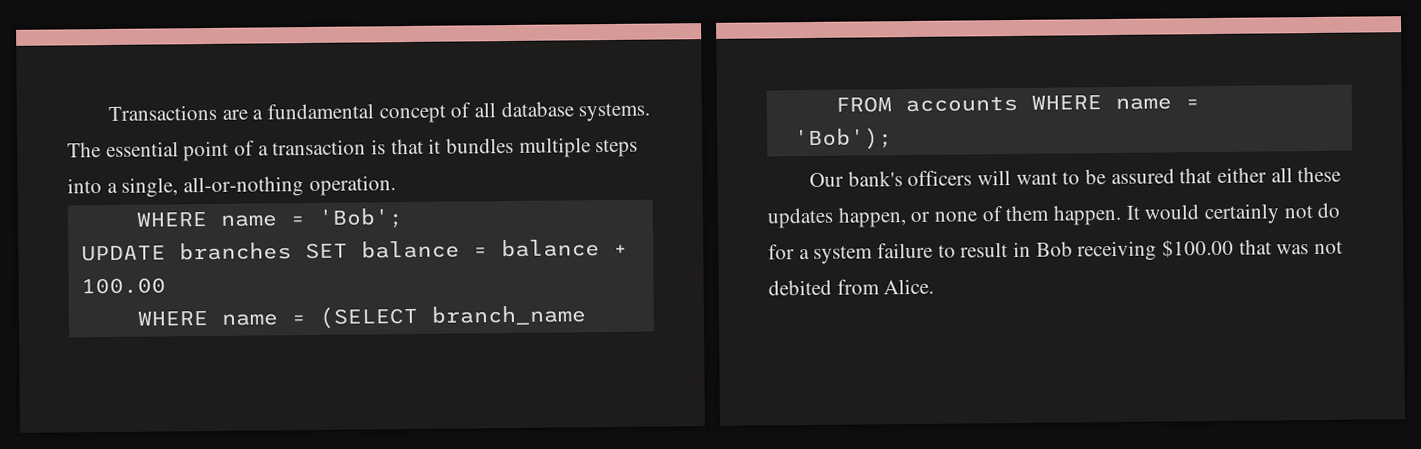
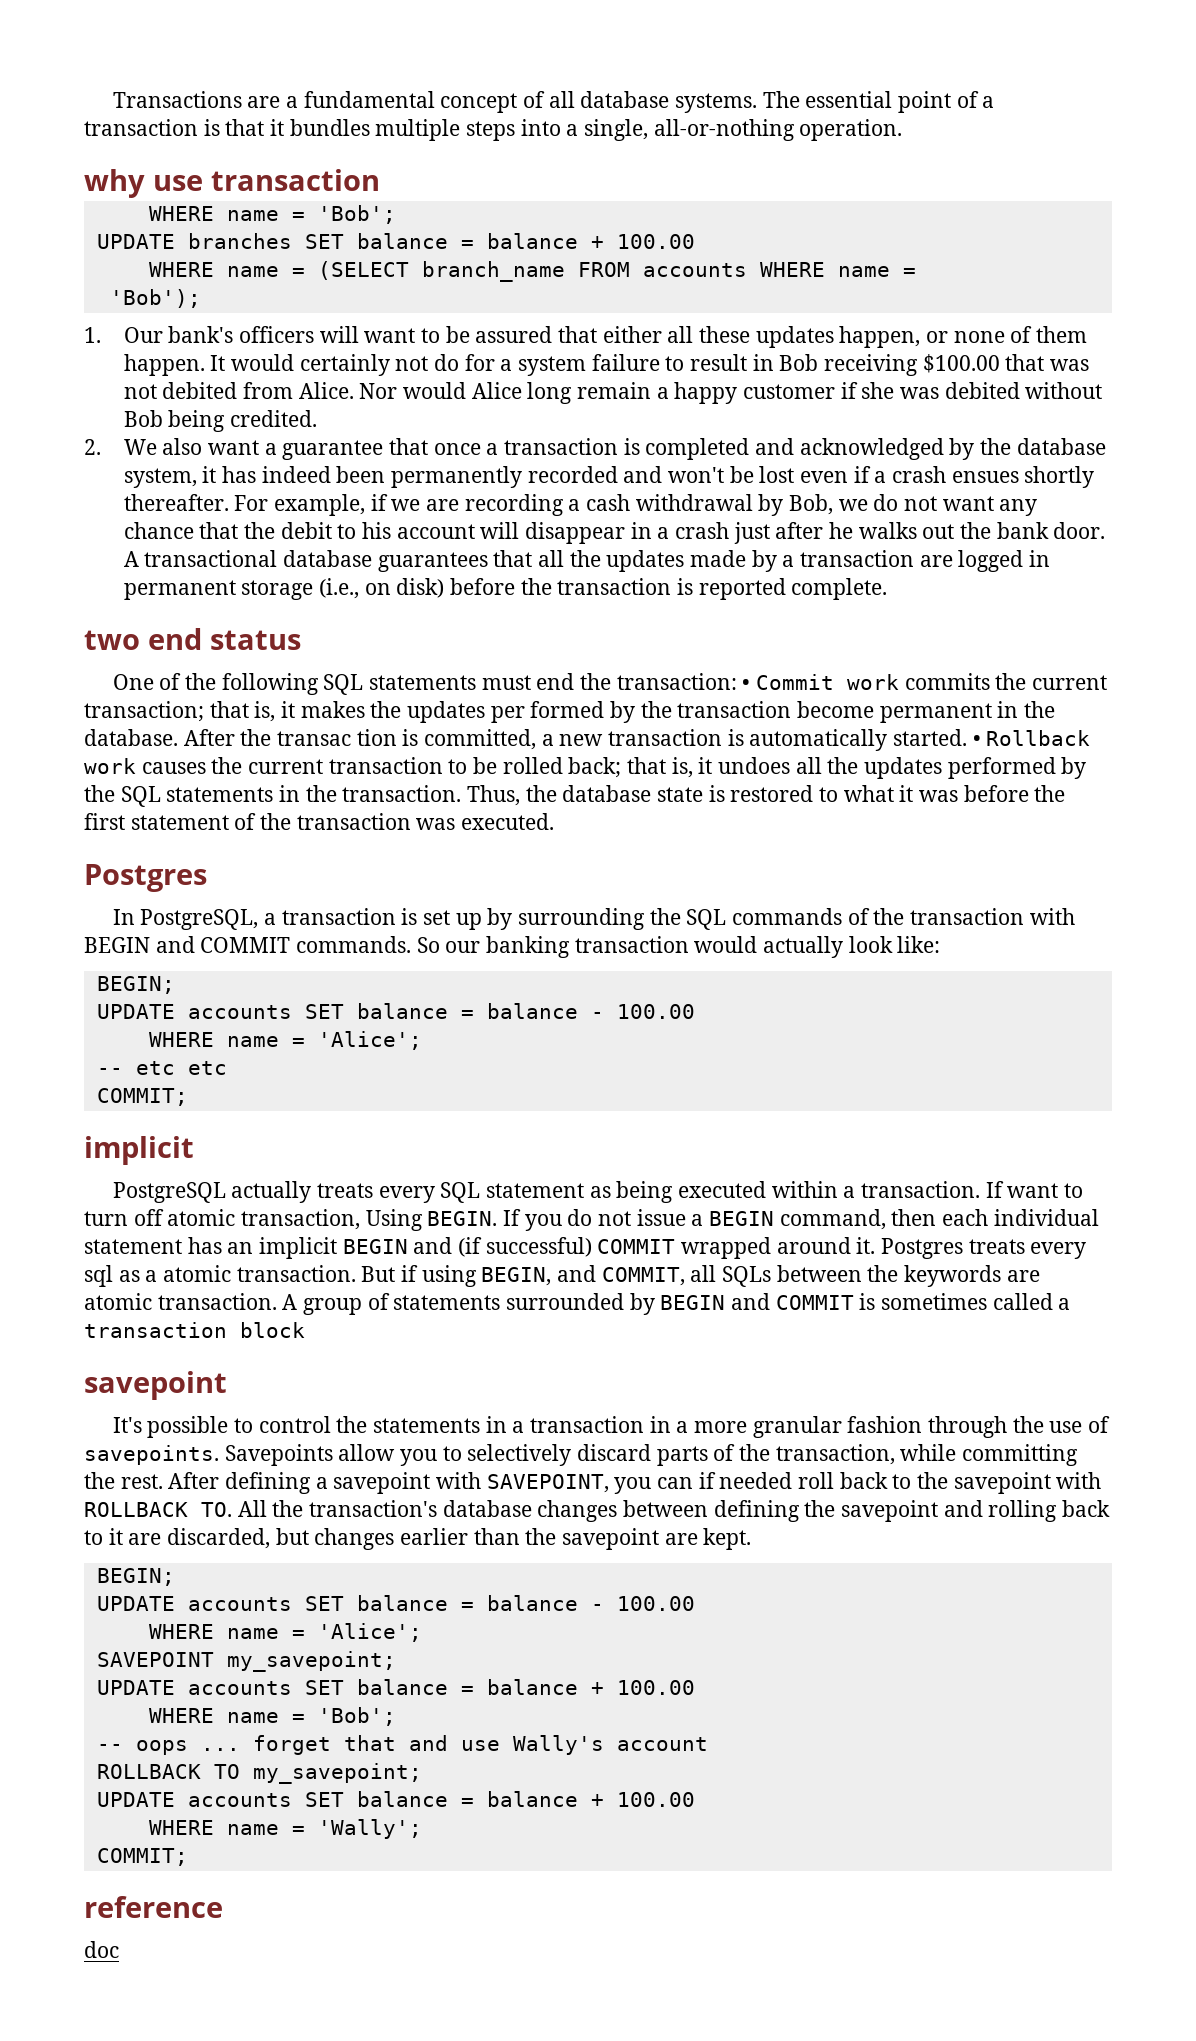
(396, 185) none -> [84,169,380,198] // why use transaction
(893, 139) none -> [84,327,101,343] 1.
(935, 286) none -> [359,382,1103,404] [123,410,317,432] [84,438,1106,460] [123,466,1095,488] [123,494,1038,516] [123,522,1106,544] [123,550,1050,572] [123,578,888,600] [84,628,301,650] [112,673,1107,695] [84,701,1056,723] [84,729,1091,751] [84,757,1087,779] [84,785,1066,807] [84,813,555,830] [84,864,207,892] [112,908,1075,930] [84,936,941,958] [96,976,175,994] [96,1003,695,1019] [148,1031,422,1050] [96,1061,227,1075] [96,1088,188,1106] [84,1136,194,1165] [112,1181,1083,1203] [84,1209,1099,1231] [84,1237,1087,1259] [84,1265,1040,1287] [84,1293,1071,1315] [84,1322,305,1338] [84,1371,227,1400] [112,1416,1110,1438] [84,1444,1079,1466] [84,1472,1102,1494] [84,1500,1111,1522] [84,1528,752,1550] [96,1568,175,1586] [96,1595,695,1611] [148,1623,422,1642] [96,1651,396,1672] [96,1679,695,1695] [148,1707,396,1726] [96,1735,708,1755] [96,1763,422,1784] [96,1791,695,1807] [148,1819,422,1839] [96,1848,188,1866] [84,1896,223,1918] [84,1941,119,1958] Nor would Alice long remain a happy customer if she was debited without Bob being credited. // 2. We also want a guarantee that once a transaction is completed and acknowledged by the database system, it has indeed been permanently recorded and won't be lost even if a crash ensues shortly thereafter. For example, if we are recording a cash withdrawal by Bob, we do not want any chance that the debit to his account will disappear in a crash just after he walks out the bank door. A transactional database guarantees that all the updates made by a transaction are logged in permanent storage (i.e., on disk) before the transaction is reported complete. // two end status // One of the following SQL statements must end the transaction: • Commit work commits the current transaction; that is, it makes the updates per formed by the transaction become permanent in the database. After the transac tion is committed, a new transaction is automatically started. • Rollback work causes the current transaction to be rolled back; that is, it undoes all the updates performed by the SQL statements in the transaction. Thus, the database state is restored to what it was before the first statement of the transaction was executed. // Postgres // In PostgreSQL, a transaction is set up by surrounding the SQL commands of the transaction with BEGIN and COMMIT commands. So our banking transaction would actually look like: // BEGIN; // UPDATE accounts SET balance = balance - 100.00 // WHERE name = 'Alice'; // -- etc etc // COMMIT; // implicit // PostgreSQL actually treats every SQL statement as being executed within a transaction. If want to turn off atomic transaction, Using BEGIN. If you do not issue a BEGIN command, then each individual statement has an implicit BEGIN and (if successful) COMMIT wrapped around it. Postgres treats every sql as a atomic transaction. But if using BEGIN, and COMMIT, all SQLs between the keywords are atomic transaction. A group of statements surrounded by BEGIN and COMMIT is sometimes called a transaction block // savepoint // It's possible to control the statements in a transaction in a more granular fashion through the use of savepoints. Savepoints allow you to selectively discard parts of the transaction, while committing the rest. After defining a savepoint with SAVEPOINT, you can if needed roll back to the savepoint with ROLLBACK TO. All the transaction's database changes between defining the savepoint and rolling back to it are discarded, but changes earlier than the savepoint are kept. // BEGIN; // UPDATE accounts SET balance = balance - 100.00 // WHERE name = 'Alice'; // SAVEPOINT my_savepoint; // UPDATE accounts SET balance = balance + 100.00 // WHERE name = 'Bob'; // -- oops ... forget that and use Wally's account // ROLLBACK TO my_savepoint; // UPDATE accounts SET balance = balance + 100.00 // WHERE name = 'Wally'; // COMMIT; // reference // doc

